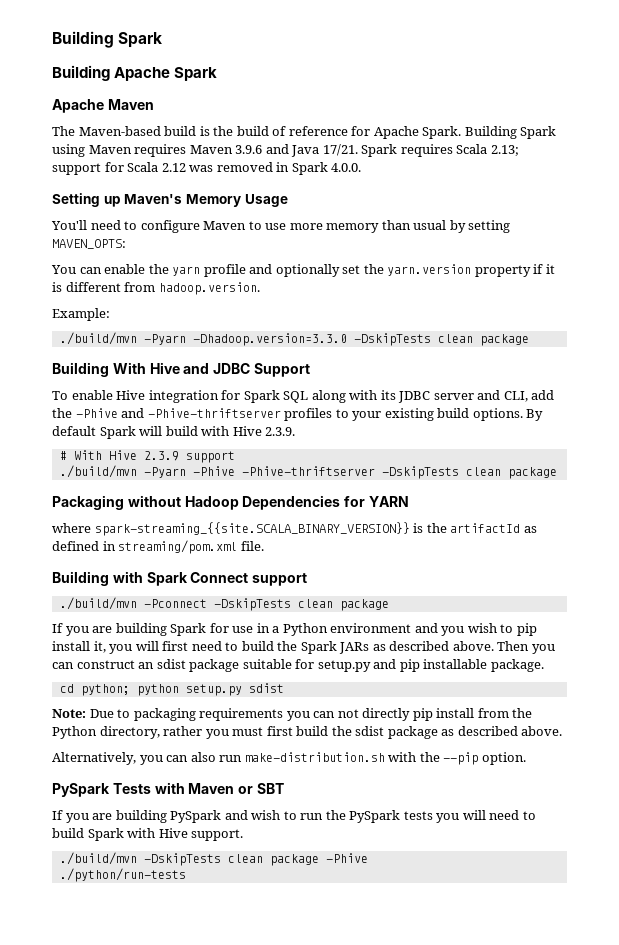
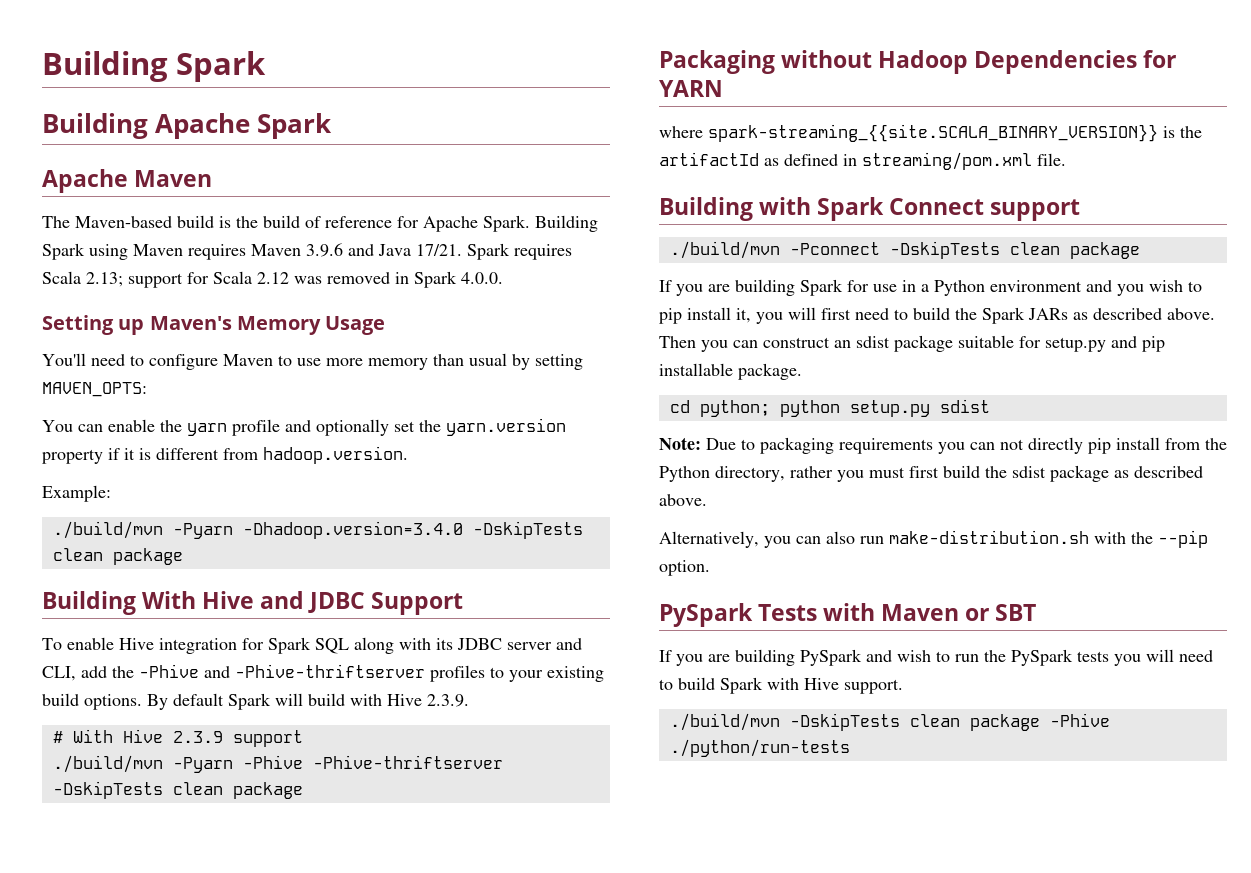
[192,333,347,346] -Dhadoop.version=3.3.0 -> [242,521,463,539] -Dhadoop.version=3.4.0

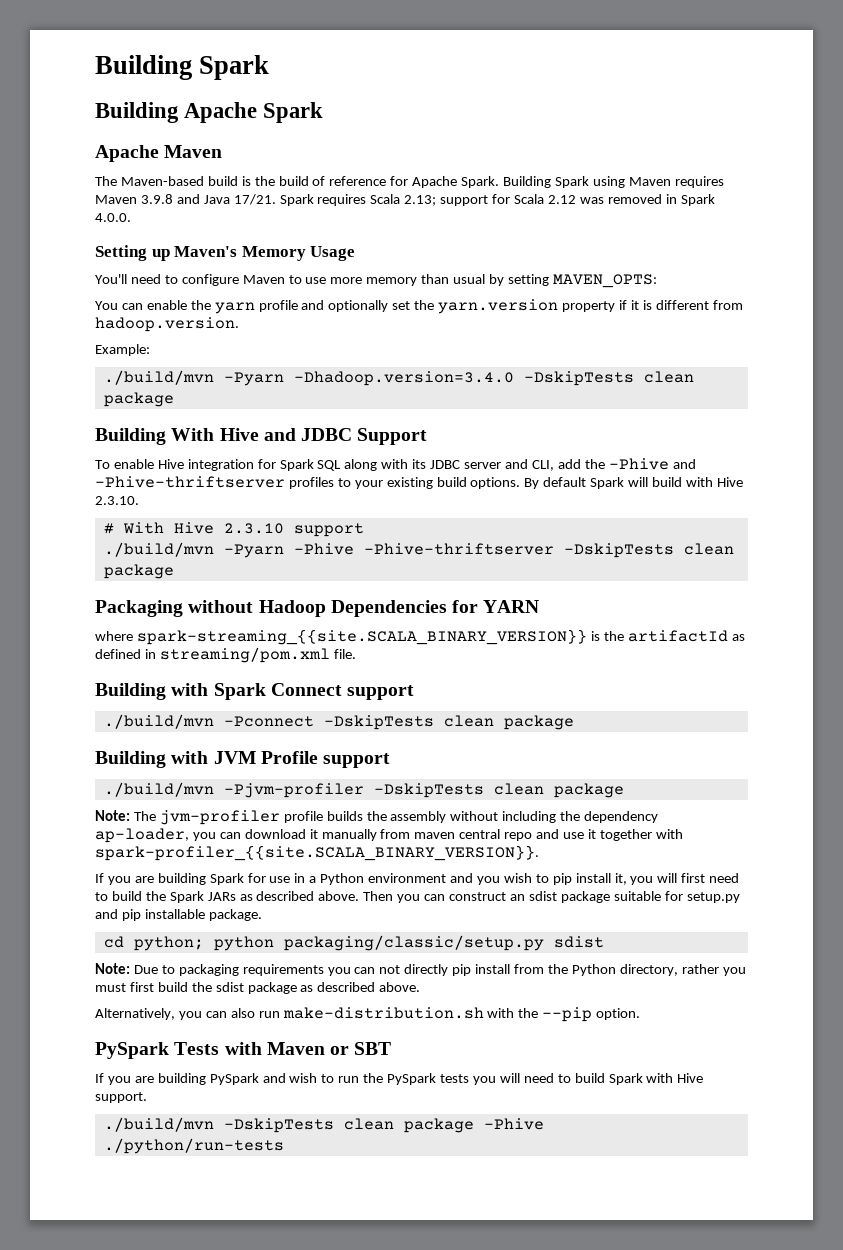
[306,243,343,257] 3.9.6 -> [140,194,173,204] 3.9.8
[427,694,469,707] 2.3.9. -> [95,496,139,505] 2.3.10.
[172,731,223,743] 2.3.9 -> [223,523,284,534] 2.3.10
(1140, 250) none -> [95,751,391,768] [103,782,624,798] [95,810,659,825] [95,828,683,843] [95,845,539,861] // Building with JVM Profile support // ./build/mvn -Pjvm-profiler -DskipTests clean package // Note: The jvm-profiler profile builds the assembly without including the dependency ap-loader, you can download it manually from maven central repo and use it together with spark-profiler_{{site.SCALA_BINARY_VERSION}}.
[849,400,930,417] setup.py -> [283,935,544,951] packaging/classic/setup.py

